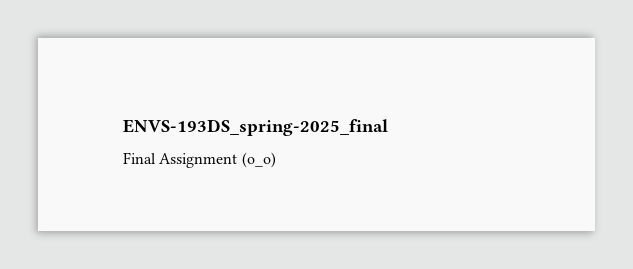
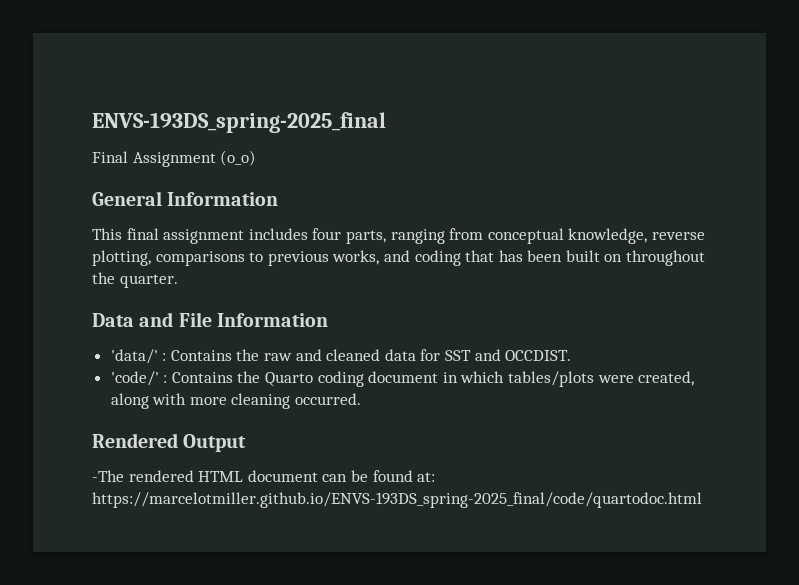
(276, 160) none -> [92,191,279,206] [92,228,705,244] [92,250,706,266] [92,272,178,288] [92,312,329,327] [110,349,572,364] [110,371,695,387] [110,393,362,409] [92,433,247,452] [92,470,436,482] [92,492,702,508] // General Information // This final assignment includes four parts, ranging from conceptual knowledge, reverse plotting, comparisons to previous works, and coding that has been built on throughout the quarter. // Data and File Information // 'data/' : Contains the raw and cleaned data for SST and OCCDIST. // 'code/' : Contains the Quarto coding document in which tables/plots were created, along with more cleaning occurred. // Rendered Output // -The rendered HTML document can be found at: https://marcelotmiller.github.io/ENVS-193DS_spring-2025_final/code/quartodoc.html

